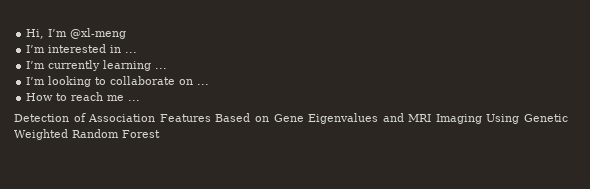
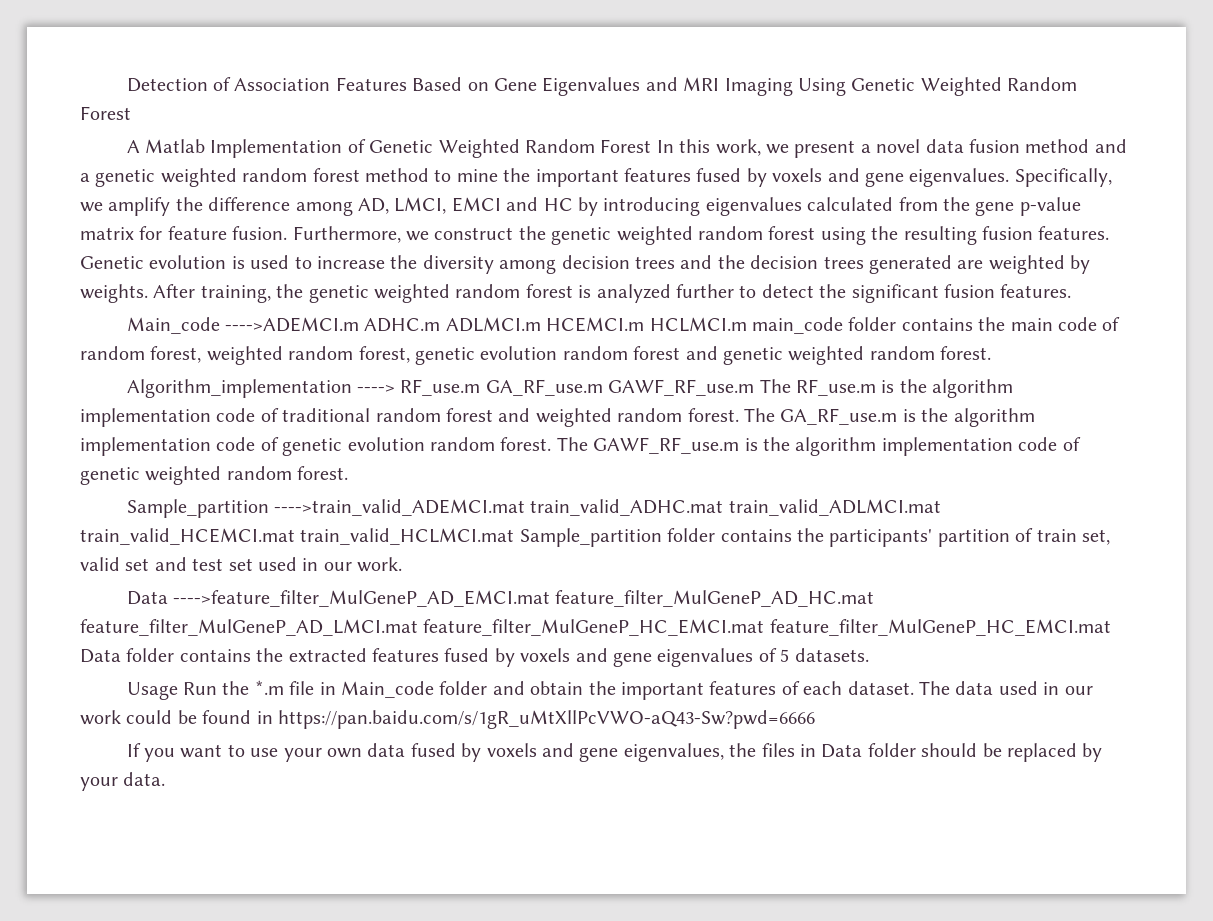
[26,28,127,39] [26,44,138,53] [26,60,168,71] [26,76,210,87] [26,92,141,101] Hi, I’m @xl-meng // I’m interested in ... // I’m currently learning ... // I’m looking to collaborate on ... // How to reach me ... // -> (126, 85) none
(160, 134) none -> [126,139,1127,158] [80,168,1112,187] [80,197,1081,216] [80,226,1110,245] [80,255,1091,274] [80,284,1072,303] [126,317,1121,334] [80,346,992,365] [126,379,1014,398] [80,408,1035,427] [80,437,1081,456] [80,466,349,485] [126,499,941,518] [80,528,1110,547] [80,557,403,572] [126,590,875,607] [80,619,1111,636] [80,648,869,667] [126,680,1093,700] [80,710,815,729] [126,743,1103,762] [80,772,166,791] // A Matlab Implementation of Genetic Weighted Random Forest In this work, we present a novel data fusion method and a genetic weighted random forest method to mine the important features fused by voxels and gene eigenvalues. Specifically, we amplify the difference among AD, LMCI, EMCI and HC by introducing eigenvalues calculated from the gene p-value matrix for feature fusion. Furthermore, we construct the genetic weighted random forest using the resulting fusion features. Genetic evolution is used to increase the diversity among decision trees and the decision trees generated are weighted by weights. After training, the genetic weighted random forest is analyzed further to detect the significant fusion features. // Main_code ---->ADEMCI.m ADHC.m ADLMCI.m HCEMCI.m HCLMCI.m main_code folder contains the main code of random forest, weighted random forest, genetic evolution random forest and genetic weighted random forest. // Algorithm_implementation ----> RF_use.m GA_RF_use.m GAWF_RF_use.m The RF_use.m is the algorithm implementation code of traditional random forest and weighted random forest. The GA_RF_use.m is the algorithm implementation code of genetic evolution random forest. The GAWF_RF_use.m is the algorithm implementation code of genetic weighted random forest. // Sample_partition ---->train_valid_ADEMCI.mat train_valid_ADHC.mat train_valid_ADLMCI.mat train_valid_HCEMCI.mat train_valid_HCLMCI.mat Sample_partition folder contains the participants' partition of train set, valid set and test set used in our work. // Data ---->feature_filter_MulGeneP_AD_EMCI.mat feature_filter_MulGeneP_AD_HC.mat feature_filter_MulGeneP_AD_LMCI.mat feature_filter_MulGeneP_HC_EMCI.mat feature_filter_MulGeneP_HC_EMCI.mat Data folder contains the extracted features fused by voxels and gene eigenvalues of 5 datasets. // Usage Run the *.m file in Main_code folder and obtain the important features of each dataset. The data used in our work could be found in https://pan.baidu.com/s/1gR_uMtXllPcVWO-aQ43-Sw?pwd=6666 // If you want to use your own data fused by voxels and gene eigenvalues, the files in Data folder should be replaced by your data.

